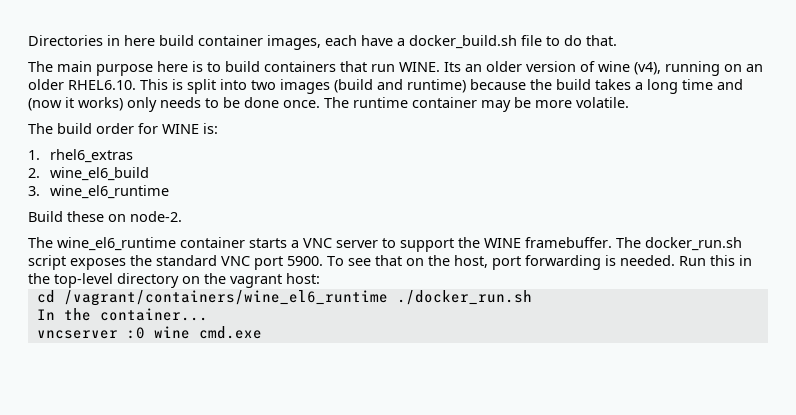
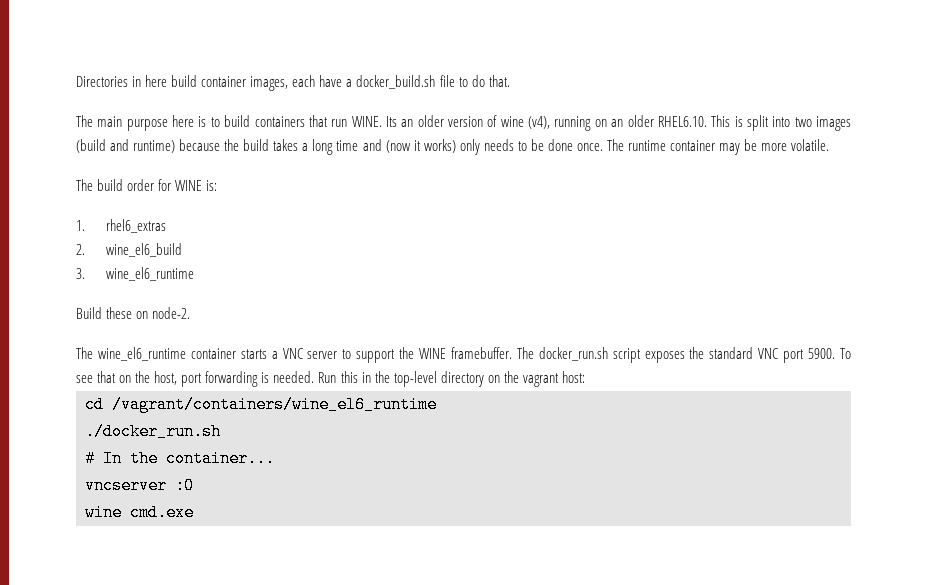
(388, 298) none -> (437, 404) //
(532, 297) none -> [85,450,95,467] #
(145, 333) none -> (194, 485) //

